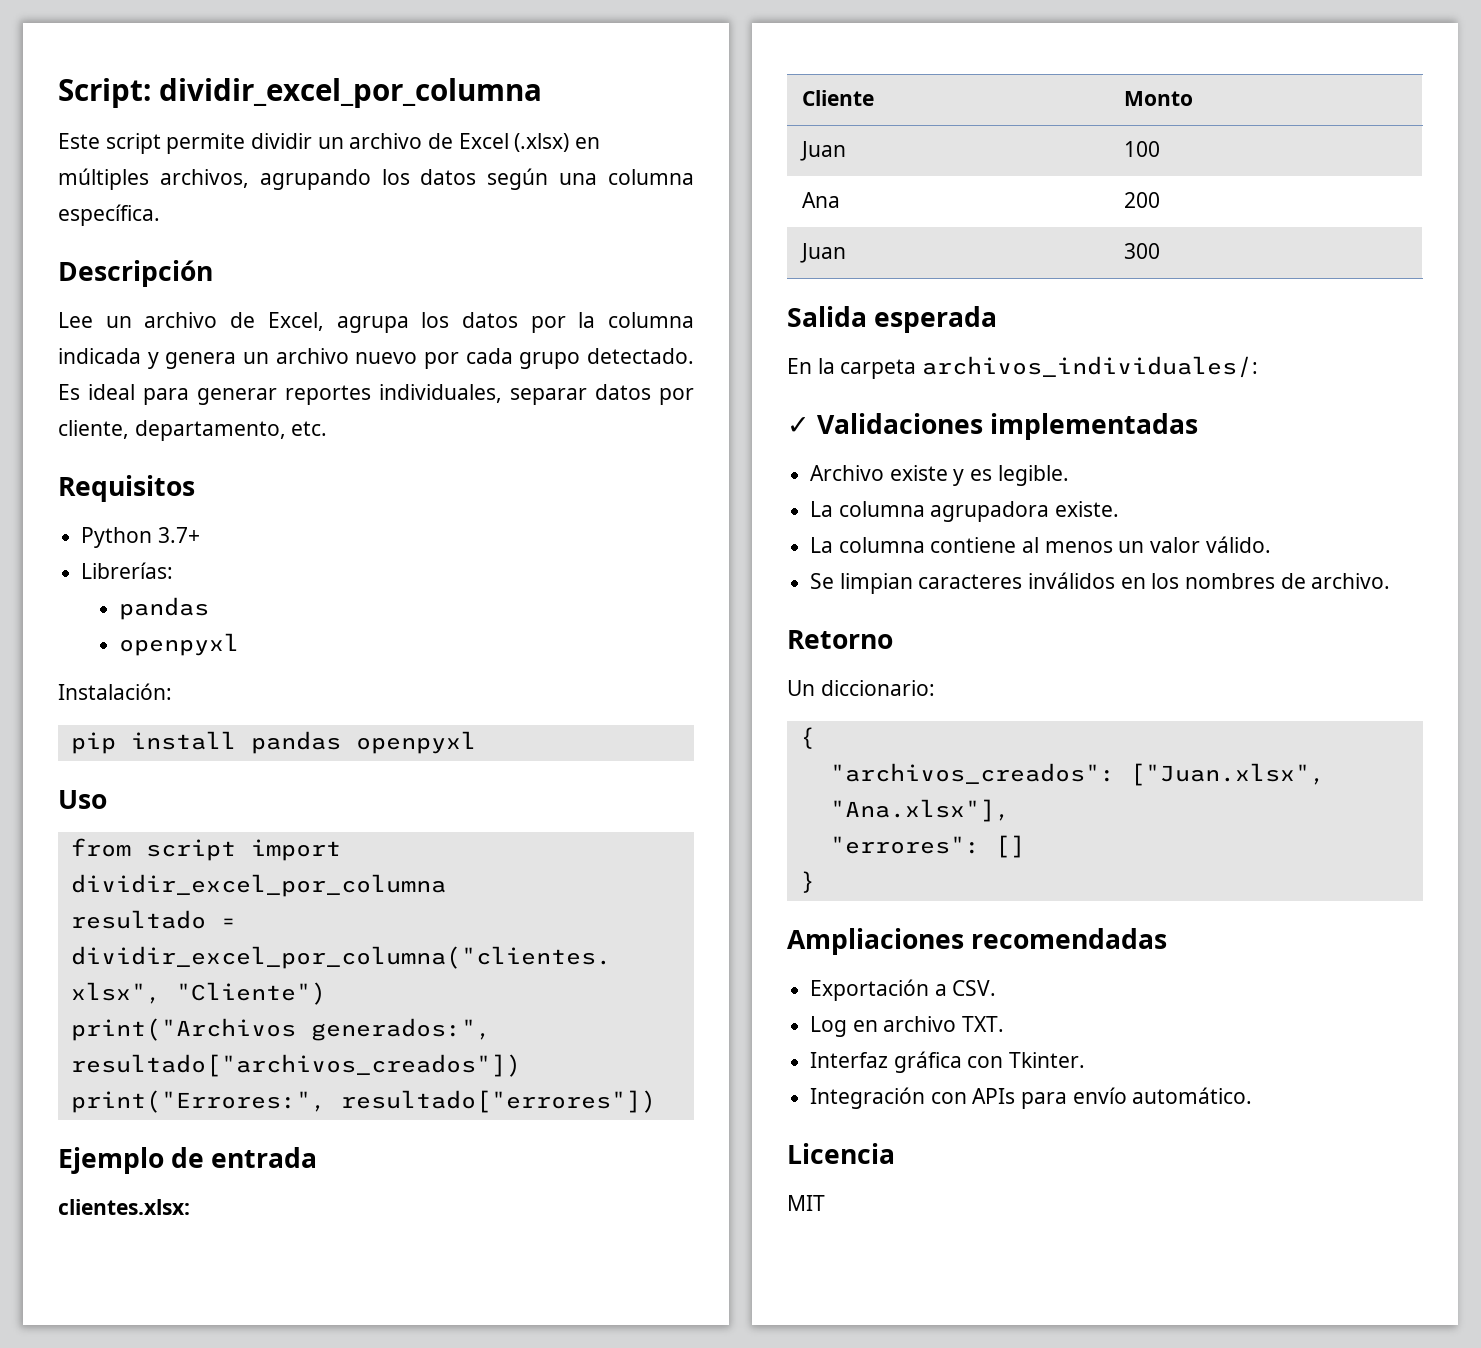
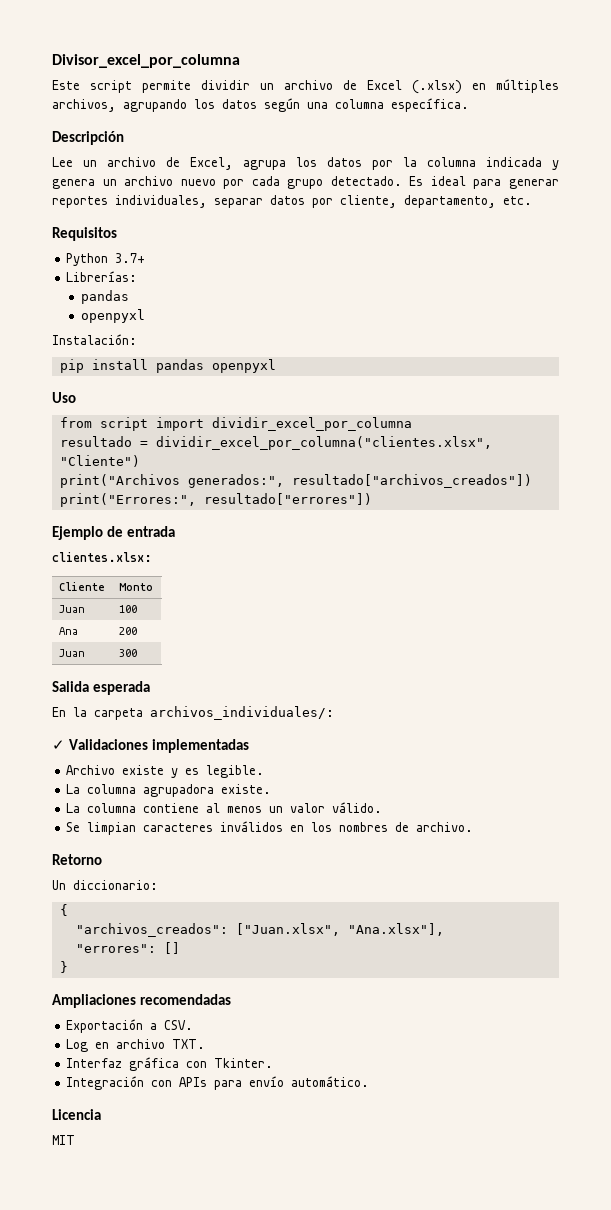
[58,78,542,108] Script: dividir_excel_por_columna -> [52,54,240,68] Divisor_excel_por_columna

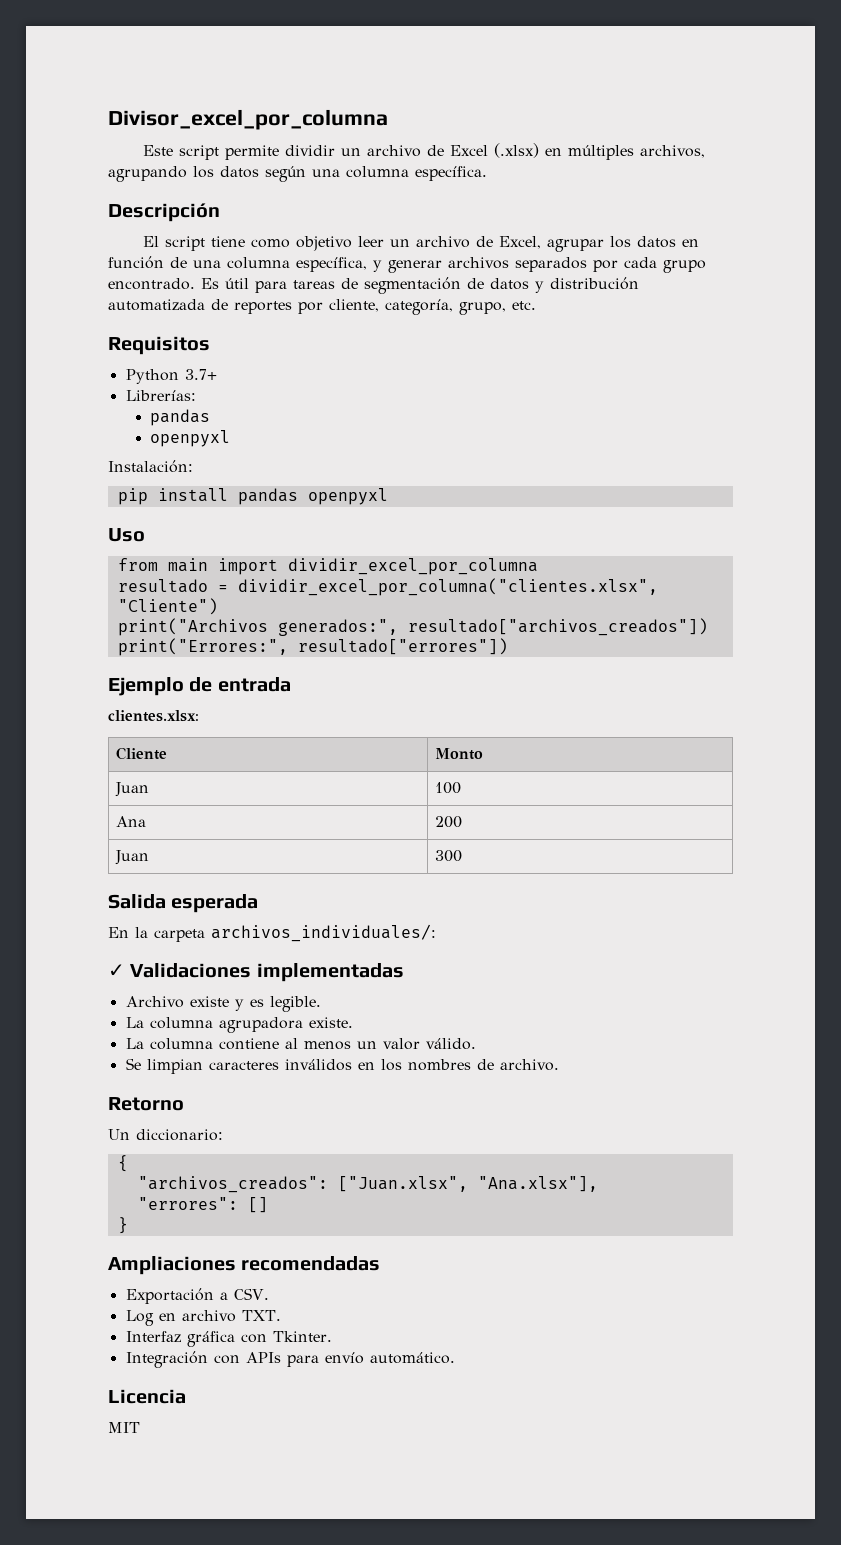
[52,157,73,167] Lee -> [143,236,385,251] El script tiene como objetivo leer
[243,157,559,170] [52,176,559,189] [52,195,496,208] agrupa los datos por la columna indicada y genera un archivo nuevo por cada grupo detectado. Es ideal para generar reportes individuales, separar datos por cliente, departamento, -> [547,236,700,252] [108,256,706,273] [108,277,639,294] [108,299,506,315] agrupar los datos en función de una columna específica, y generar archivos separados por cada grupo encontrado. Es útil para tareas de segmentación de datos y distribución automatizada de reportes por cliente, categoría, grupo,
[99,417,148,431] script -> [167,558,208,572] main

